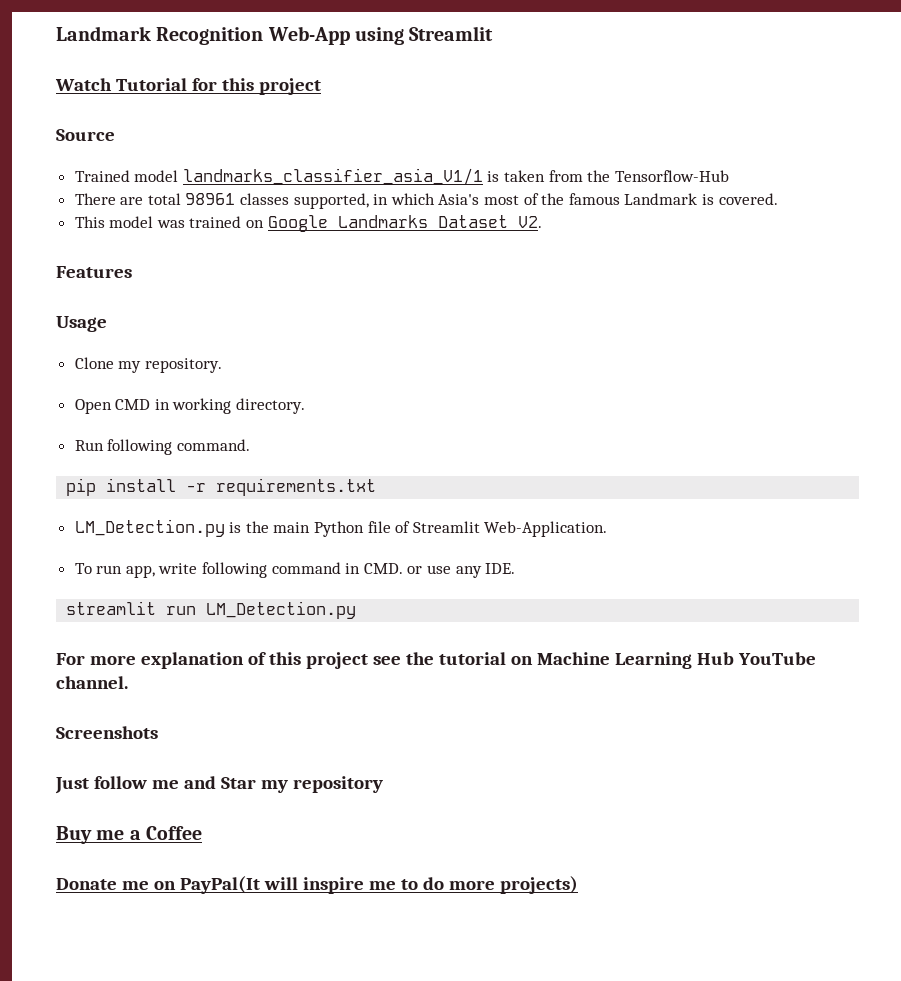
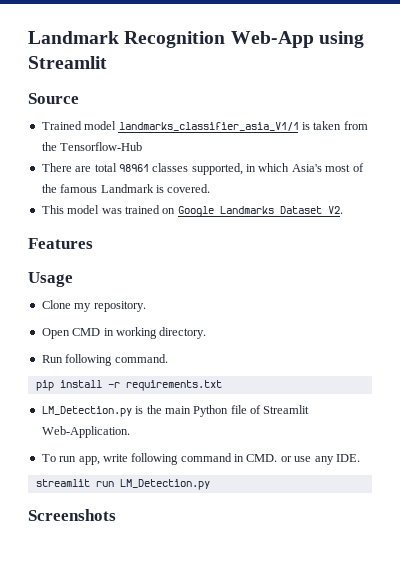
[55,78,321,95] // Watch Tutorial for this project -> (107, 62) none
[56,652,816,669] [56,676,128,689] [56,726,158,739] [55,776,383,794] [56,826,202,844] [56,876,578,894] For more explanation of this project see the tutorial on Machine Learning Hub YouTube channel. // Screenshots // Just follow me and Star my repository // Buy me a Coffee // Donate me on PayPal(It will inspire me to do more projects) -> [28,509,116,521] Screenshots

